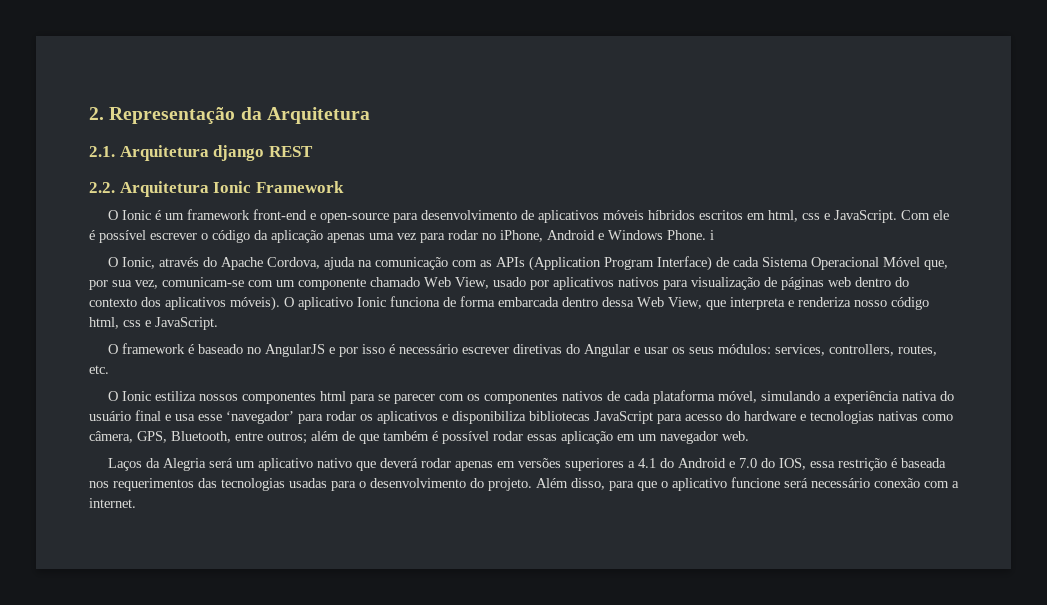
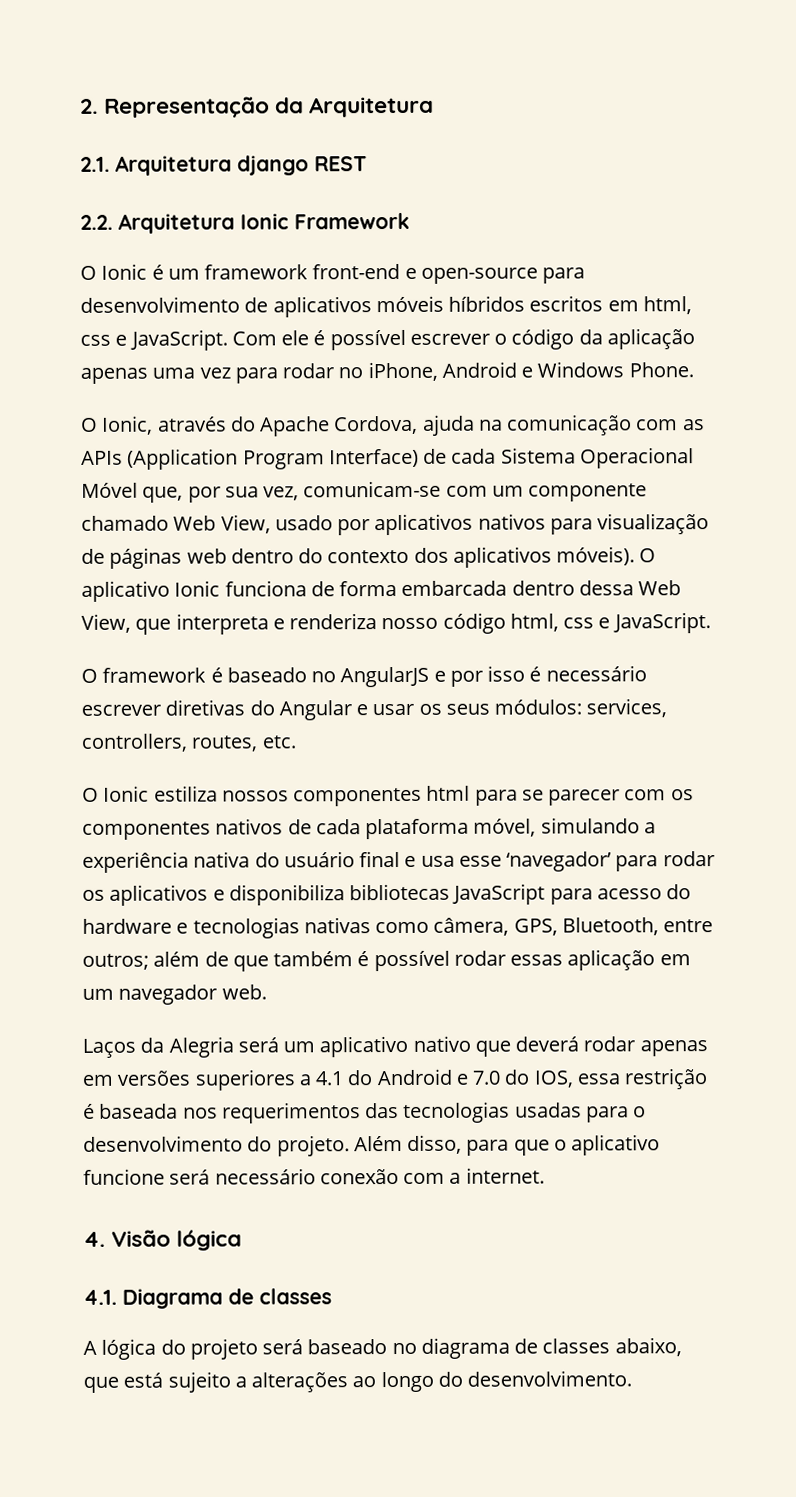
[710,230,714,240] i -> (694, 370) none
(136, 503) none -> [83,1229,243,1251] [83,1288,332,1309] [83,1337,682,1360] [83,1370,633,1393] // 4. Visão lógica // 4.1. Diagrama de classes // A lógica do projeto será baseado no diagrama de classes abaixo, que está sujeito a alterações ao longo do desenvolvimento.

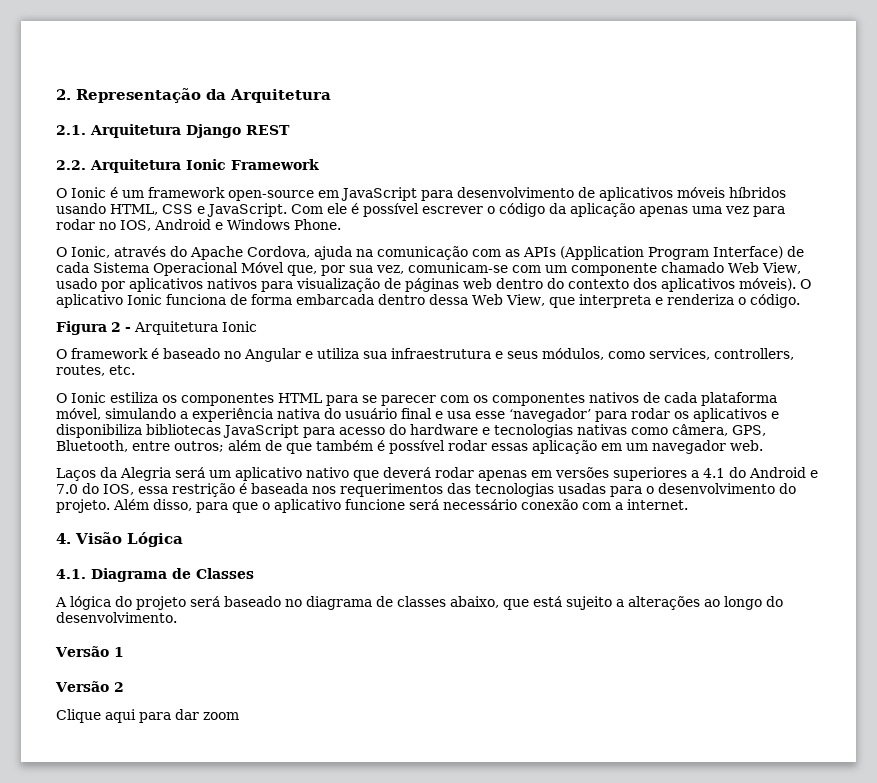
[237,155,309,176] django -> [186,124,241,138] Django
[312,263,538,284] front-end e open-source -> [228,187,417,201] open-source em JavaScript
[529,295,692,315] [80,334,111,346] escritos em html, css -> [56,203,193,215] usando HTML, CSS
[367,361,438,382] iPhone, -> [120,220,151,231] IOS,
[381,612,711,634] nosso código html, css e JavaScript. -> [737,294,800,308] [56,321,257,335] o código. // Figura 2 - Arquitetura Ionic
[340,665,647,688] [81,699,583,721] AngularJS e por isso é necessário escrever diretivas do Angular e usar os seus módulos: -> [244,348,645,362] Angular e utiliza sua infraestrutura e seus módulos, como
[221,785,471,807] nossos componentes html -> [162,393,322,406] os componentes HTML
[176,1229,243,1251] lógica -> [127,532,183,547] Lógica
[259,1288,332,1305] classes -> [196,568,254,579] Classes
(633, 1378) none -> [55,646,124,657] [55,681,124,692] [56,709,239,723] // Versão 1 // Versão 2 // Clique aqui para dar zoom

